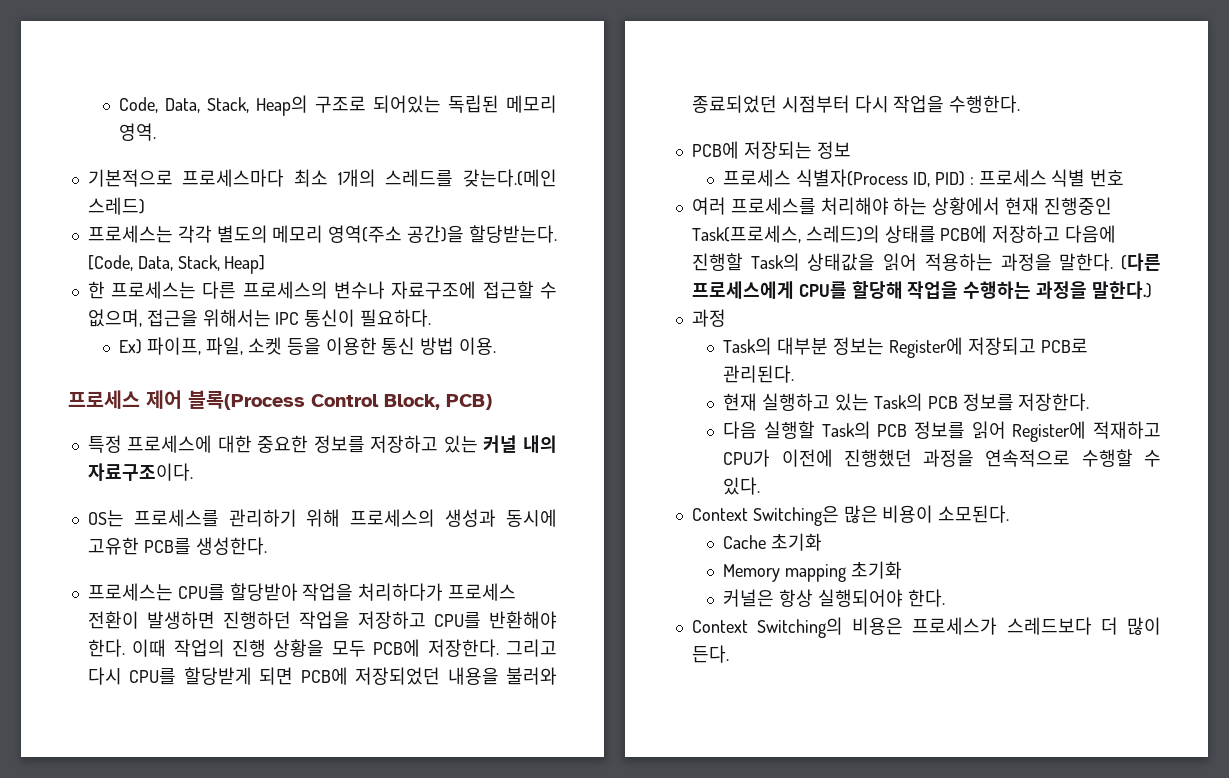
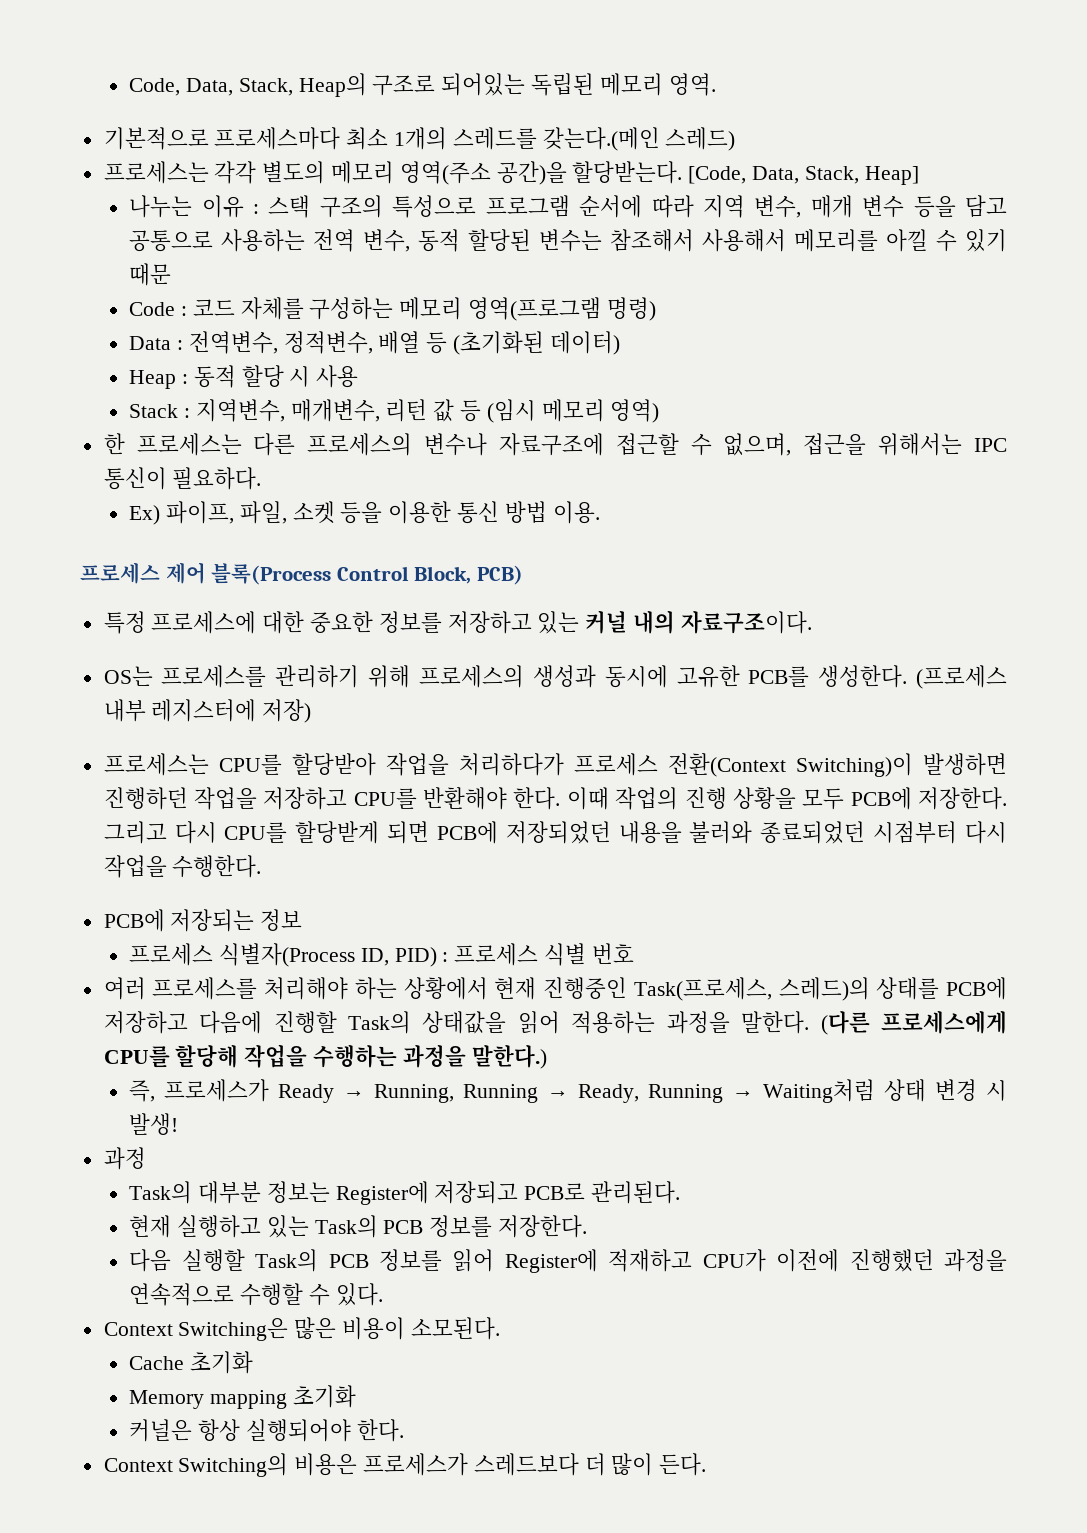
(266, 264) none -> [129,195,1007,218] [129,229,1007,252] [129,263,172,286] [129,297,656,321] [129,331,620,355] [129,365,359,389] [129,399,660,423] // 나누는 이유 : 스택 구조의 특성으로 프로그램 순서에 따라 지역 변수, 매개 변수 등을 담고 공통으로 사용하는 전역 변수, 동적 할당된 변수는 참조해서 사용해서 메모리를 아낄 수 있기 때문 // Code : 코드 자체를 구성하는 메모리 영역(프로그램 명령) // Data : 전역변수, 정적변수, 배열 등 (초기화된 데이터) // Heap : 동적 할당 시 사용 // Stack : 지역변수, 매개변수, 리턴 값 등 (임시 메모리 영역)
(267, 546) none -> [916,665,1008,689] [103,699,312,723] (프로세스 내부 레지스터에 저장)
[87,611,139,629] 전환이 -> [667,753,913,777] 전환(Context Switching)이
(1152, 290) none -> [129,1079,1007,1103] [129,1113,179,1135] // 즉, 프로세스가 Ready → Running, Running → Ready, Running → Waiting처럼 상태 변경 시 발생!

